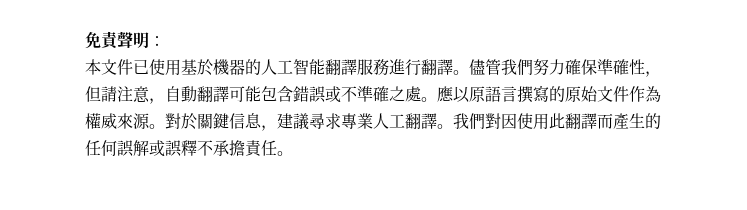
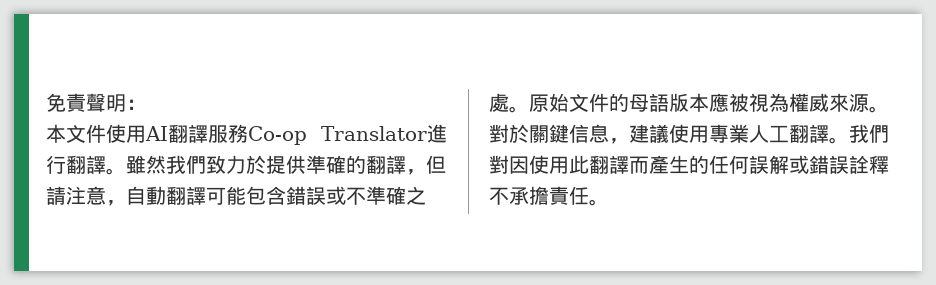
[133,59,645,76] 已使用基於機器的人工智能翻譯服務進行翻譯。儘管我們努力確保準確性 -> [106,124,447,145] [46,155,406,175] 使用AI翻譯服務Co-op Translator進行翻譯。雖然我們致力於提供準確的翻譯
[437,85,645,103] 應以原語言撰寫的原始文件作 -> [529,93,769,112] 原始文件的母語版本應被視
[309,113,341,129] 尋求 -> [669,124,709,143] 使用
[165,140,182,157] 誤 -> [809,155,869,174] 錯誤詮

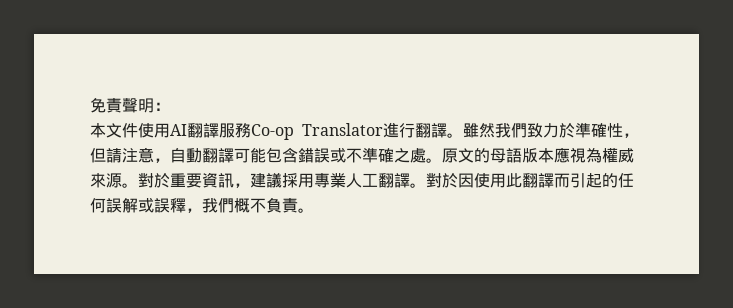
[266,155,406,174] 提供準確的翻譯 -> [575,122,623,138] 準確性
[549,93,609,112] 始文件 -> [458,148,474,163] 文
[729,93,749,112] 被 -> (570, 155) none
[529,124,689,144] 關鍵信息，建議使 -> [170,172,298,188] 重要資訊，建議採
[849,124,889,143] [489,155,509,174] 我們對 -> [426,173,458,188] 對於
[649,155,689,174] 產生 -> [570,173,602,188] 引起
[809,155,889,174] [489,186,589,205] 錯誤詮釋不承擔責任 -> [154,198,298,213] 誤釋，我們概不負責

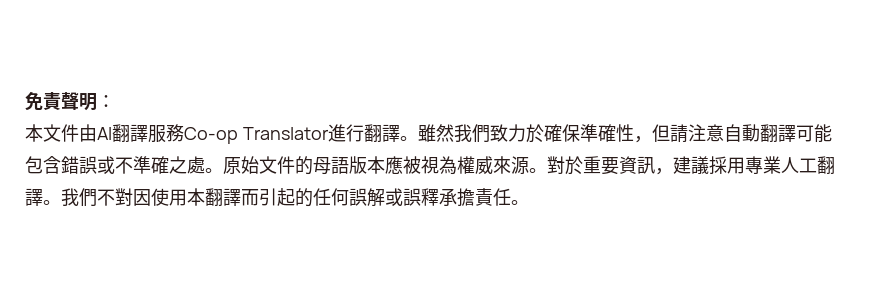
[138,123,170,138] 使用 -> [79,124,97,142] 由
(575, 130) none -> [543,124,580,142] 確保
[154,158,170,163] ， -> (724, 133) none
[458,148,474,163] 文 -> [241,156,295,174] 始文件
(570, 155) none -> [403,156,421,174] 被
[426,173,522,188] 對於因使用此 -> [61,188,205,207] 我們不對因使用本
[186,198,298,213] ，我們概不負責 -> [439,188,511,207] 承擔責任

